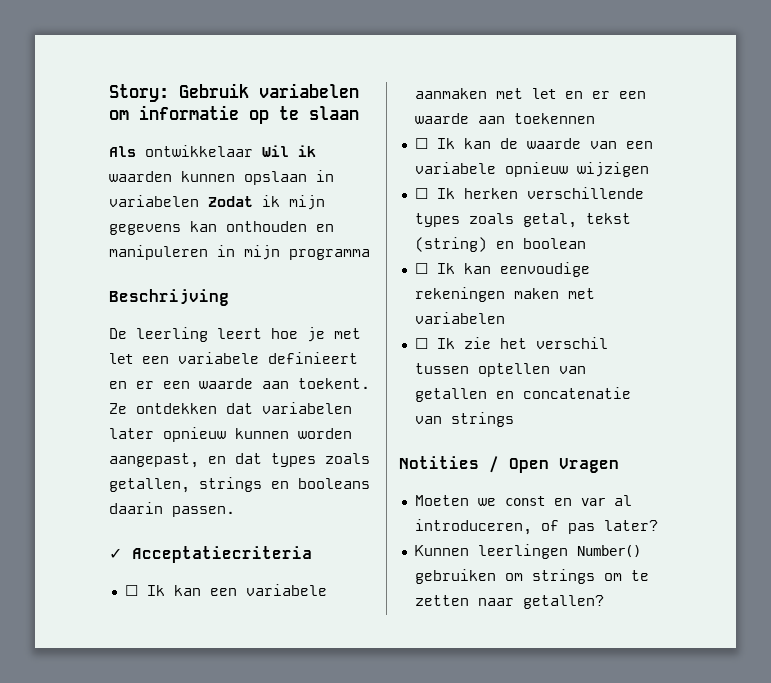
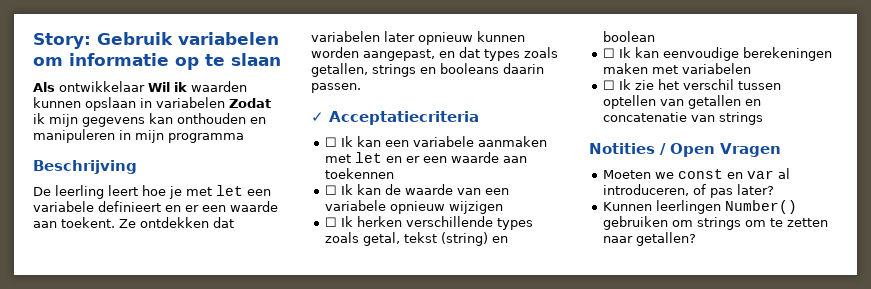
[414,287,505,302] rekeningen -> [743,47,833,61] berekeningen

